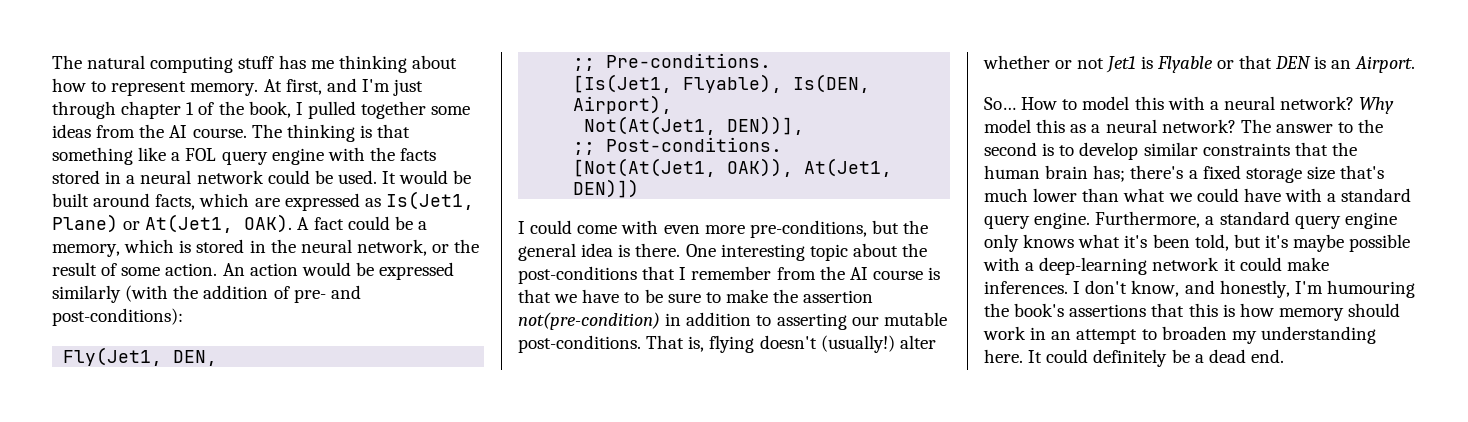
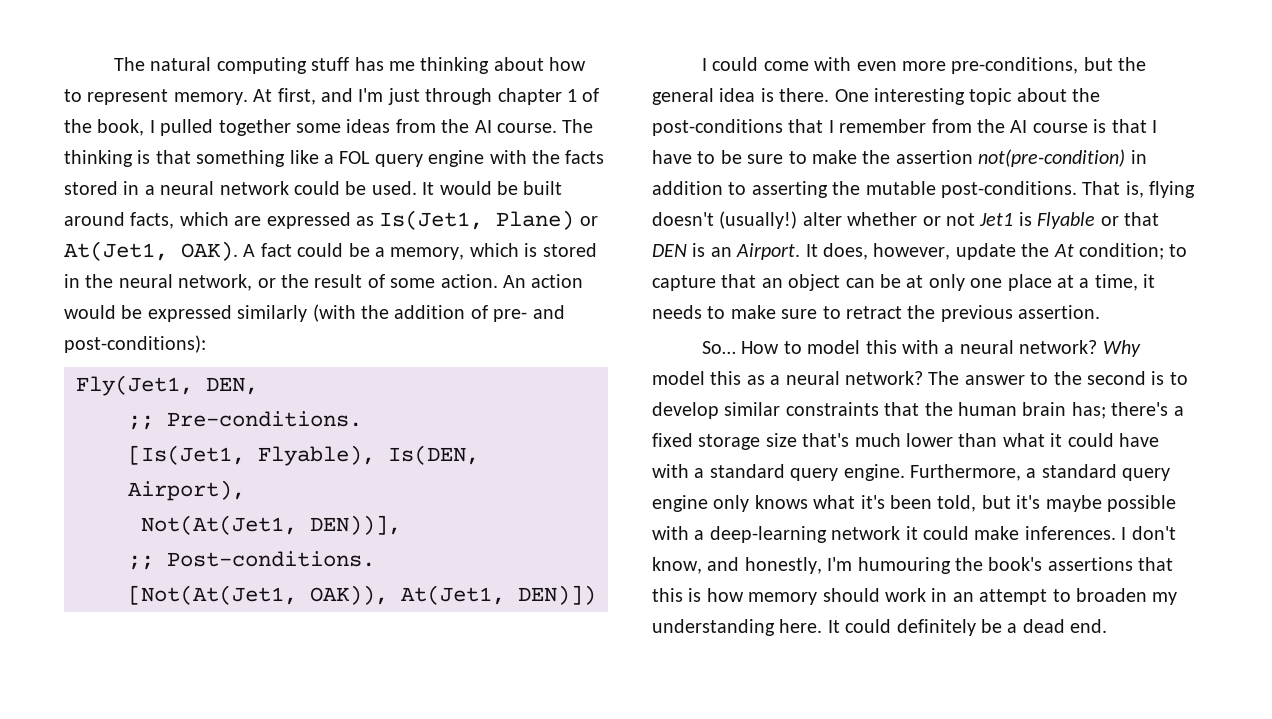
[554,294,578,303] we -> [1152,120,1157,133] I
[851,316,879,326] our -> [832,181,861,195] the
(1416, 64) none -> [805,243,1188,260] [652,274,1156,291] [652,305,1101,322] It does, however, update the At condition; to capture that an object can be at only one place at a time, it needs to make sure to retract the previous assertion.
[1168,193,1192,202] we -> [1050,433,1063,447] it

